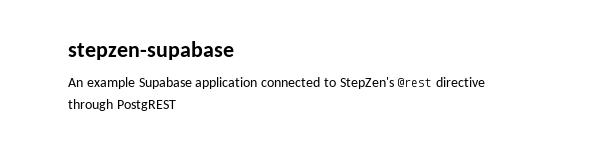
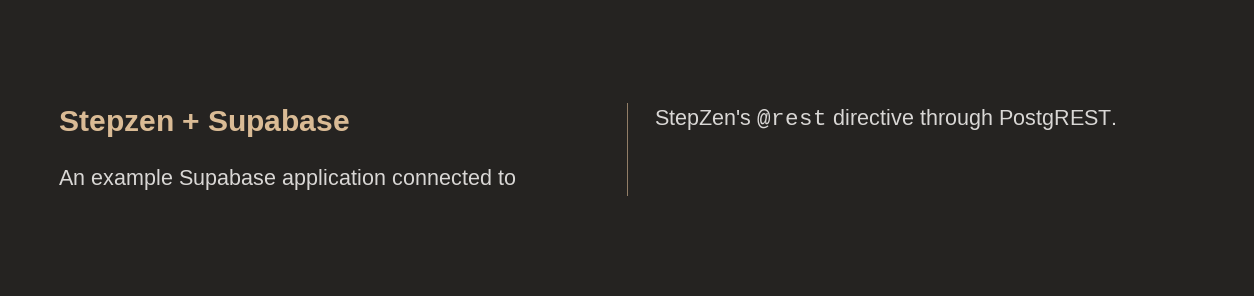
[68,41,234,60] stepzen-supabase -> [59,109,351,137] Stepzen + Supabase
[116,100,176,111] PostgREST -> [999,110,1117,130] PostgREST.

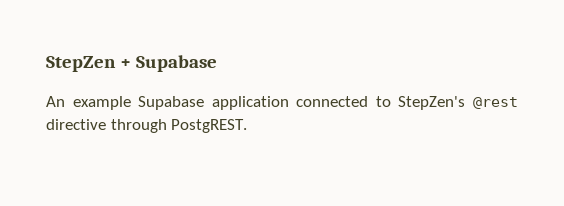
[59,111,174,137] Stepzen -> [46,56,116,72] StepZen

